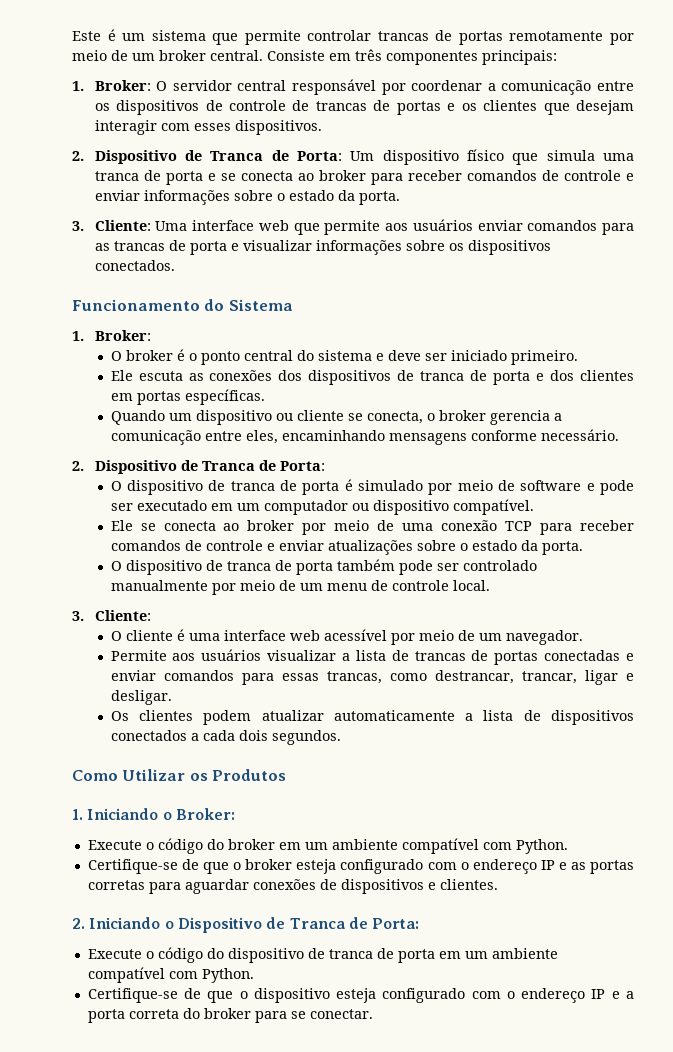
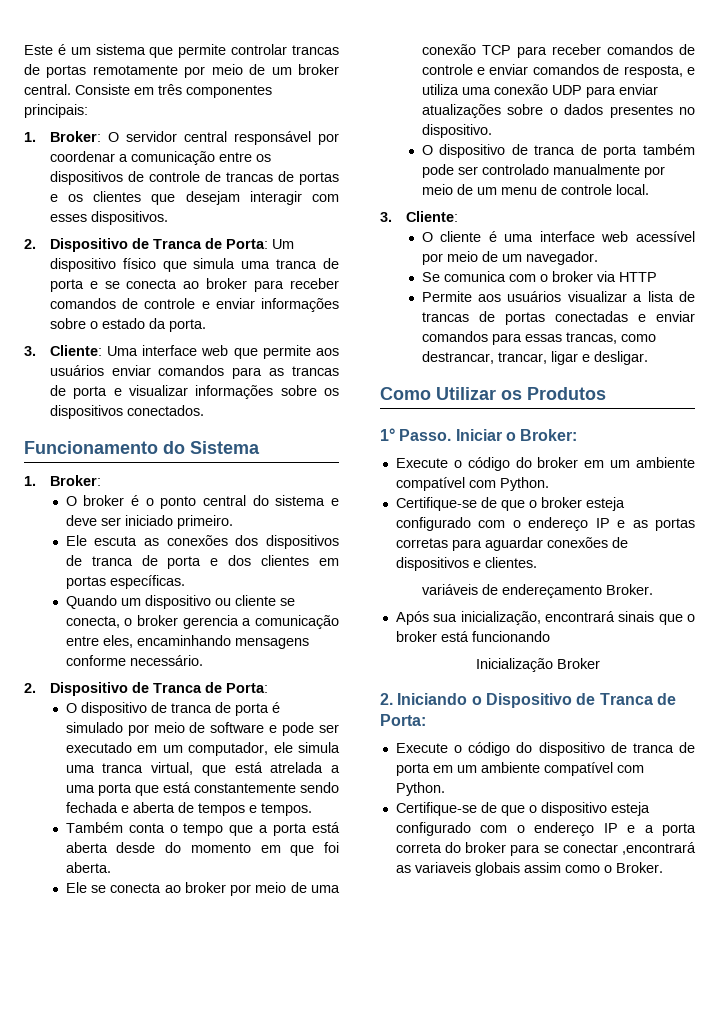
[263,499,534,515] computador ou dispositivo compatível. -> [188,742,340,756] [65,762,341,776] [65,782,339,796] [65,802,312,816] [65,822,340,836] [65,842,339,856] [65,862,111,873] computador, ele simula uma tranca virtual, que está atrelada a uma porta que está constantemente sendo fechada e aberta de tempos e tempos. // Também conta o tempo que a porta está aberta desde do momento em que foi aberta.
[327,540,583,555] atualizações sobre o estado da porta. -> [532,64,695,78] [421,84,658,98] [421,104,695,118] [421,124,492,138] comandos de resposta, e utiliza uma conexão UDP para enviar atualizações sobre o dados presentes no dispositivo.
(583, 637) none -> [421,271,657,282] // Se comunica com o broker via HTTP
[110,710,635,725] [110,730,341,745] // Os clientes podem atualizar automaticamente a lista de dispositivos conectados a cada dois segundos. -> (648, 358) none
[72,808,159,820] 1. Iniciando -> [380,428,502,441] 1° Passo. Iniciar
(498, 884) none -> [422,584,653,598] [395,611,695,625] [395,631,550,642] [475,658,600,672] // variáveis de endereçamento Broker. // Após sua inicialização, encontrará sinais que o broker está funcionando // Inicialização Broker
[309,1009,373,1019] conectar. -> [562,842,696,855] [395,862,663,876] conectar ,encontrará as variaveis globais assim como o Broker.

